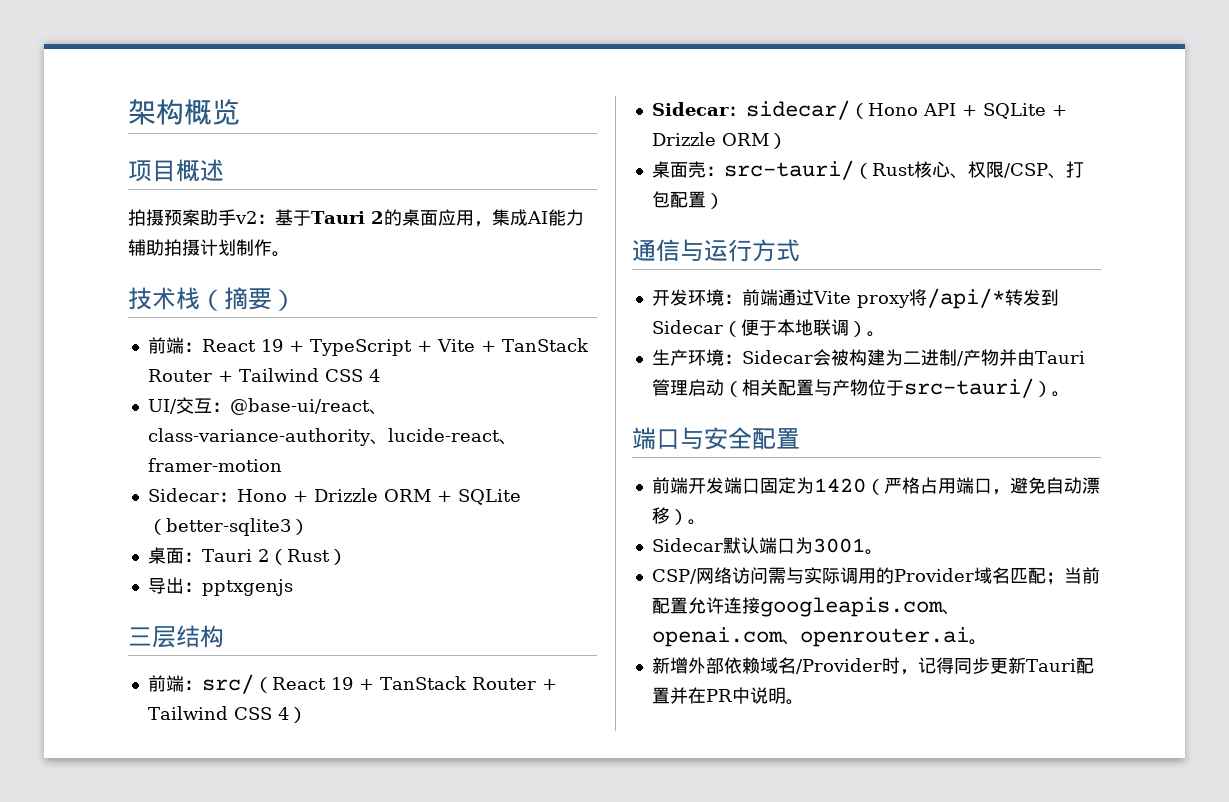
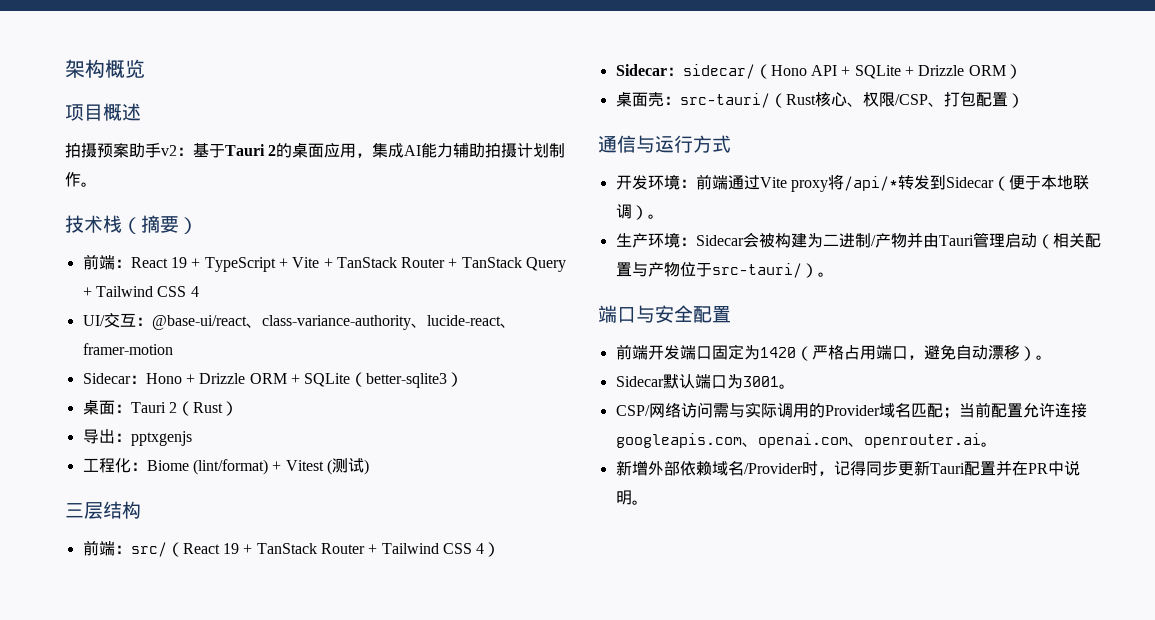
(233, 376) none -> [461,257,567,272] [82,287,92,297] TanStack Query +
(293, 587) none -> [82,458,369,475] // 工程化：Biome (lint/format) + Vitest (测试)

